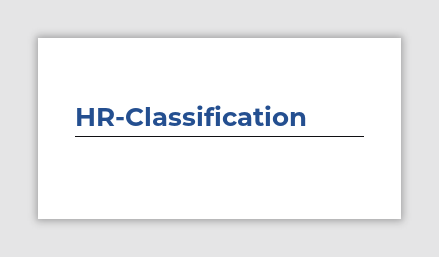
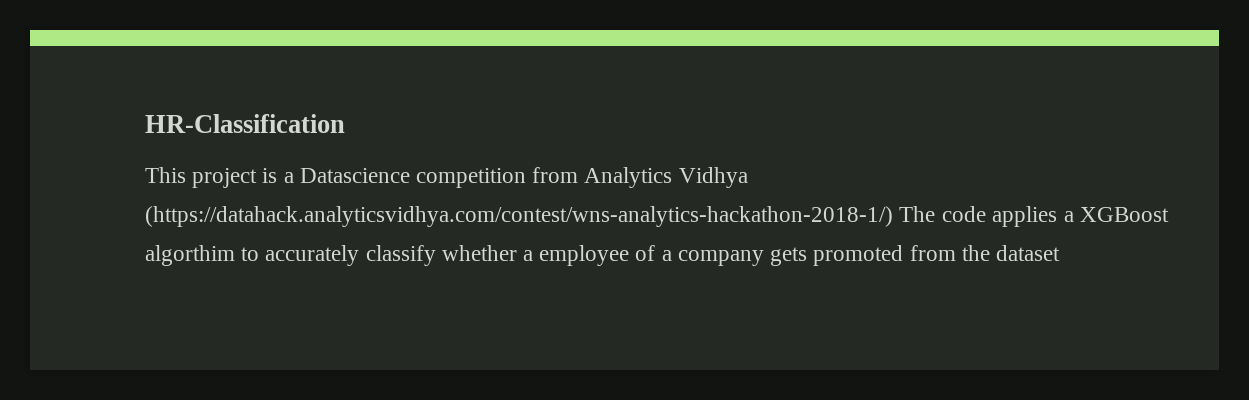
(307, 115) none -> [145,167,748,188] [145,206,1169,227] [145,245,1060,266] // This project is a Datascience competition from Analytics Vidhya (https://datahack.analyticsvidhya.com/contest/wns-analytics-hackathon-2018-1/) The code applies a XGBoost algorthim to accurately classify whether a employee of a company gets promoted from the dataset

